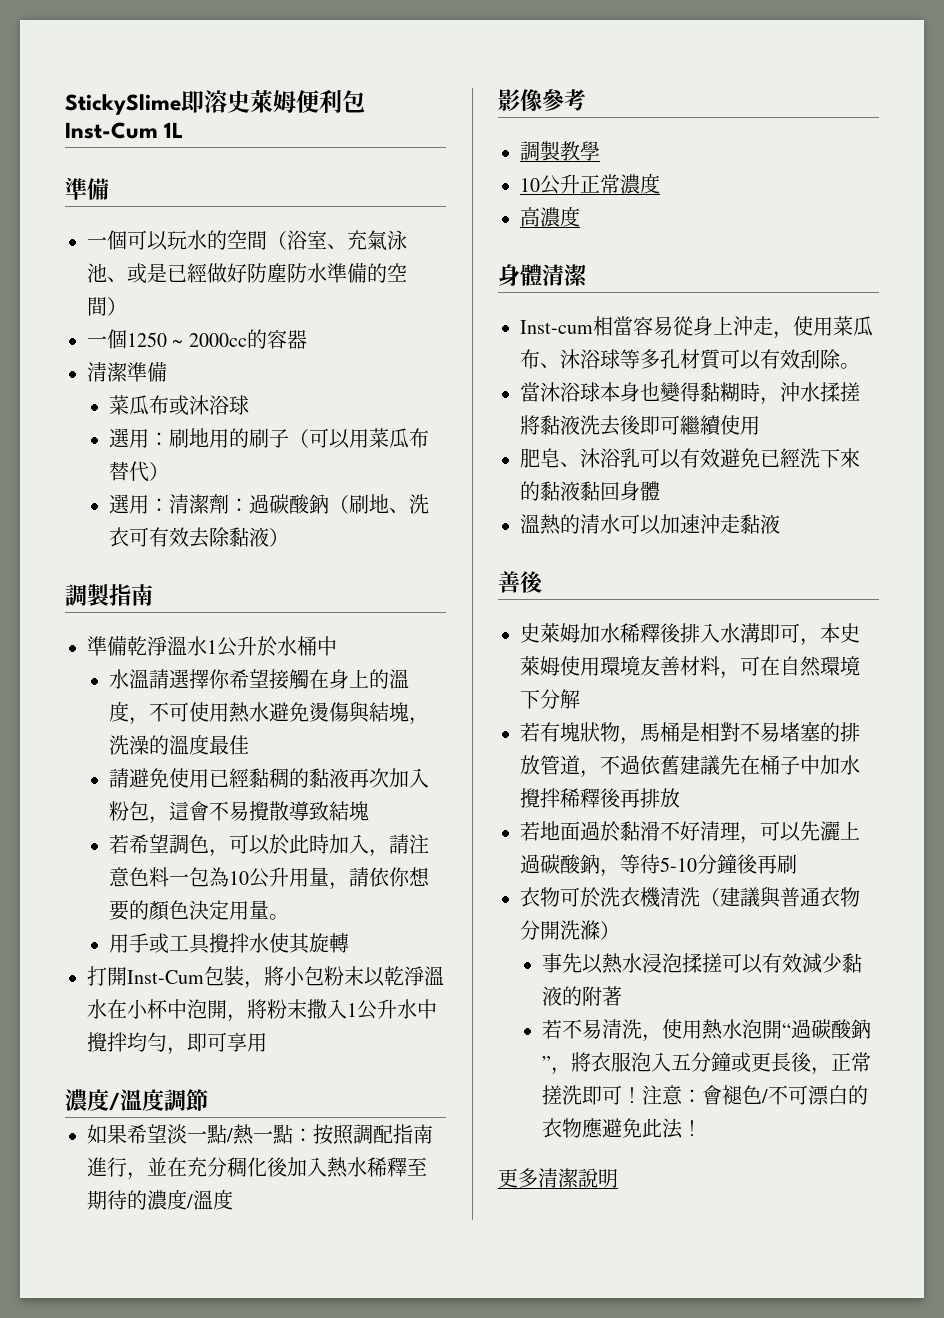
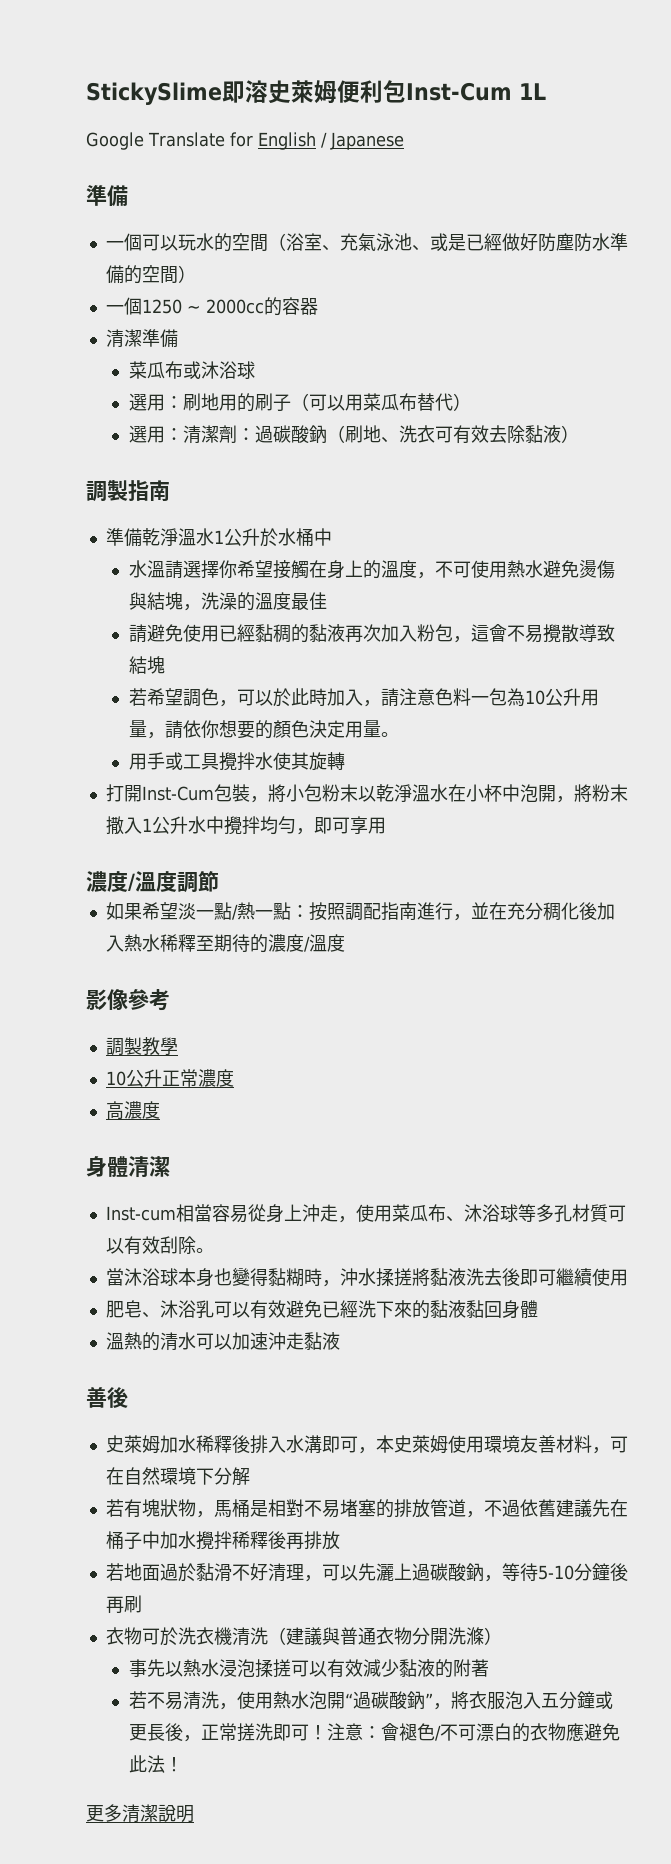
(184, 130) none -> [86,132,404,150] // Google Translate for English / Japanese

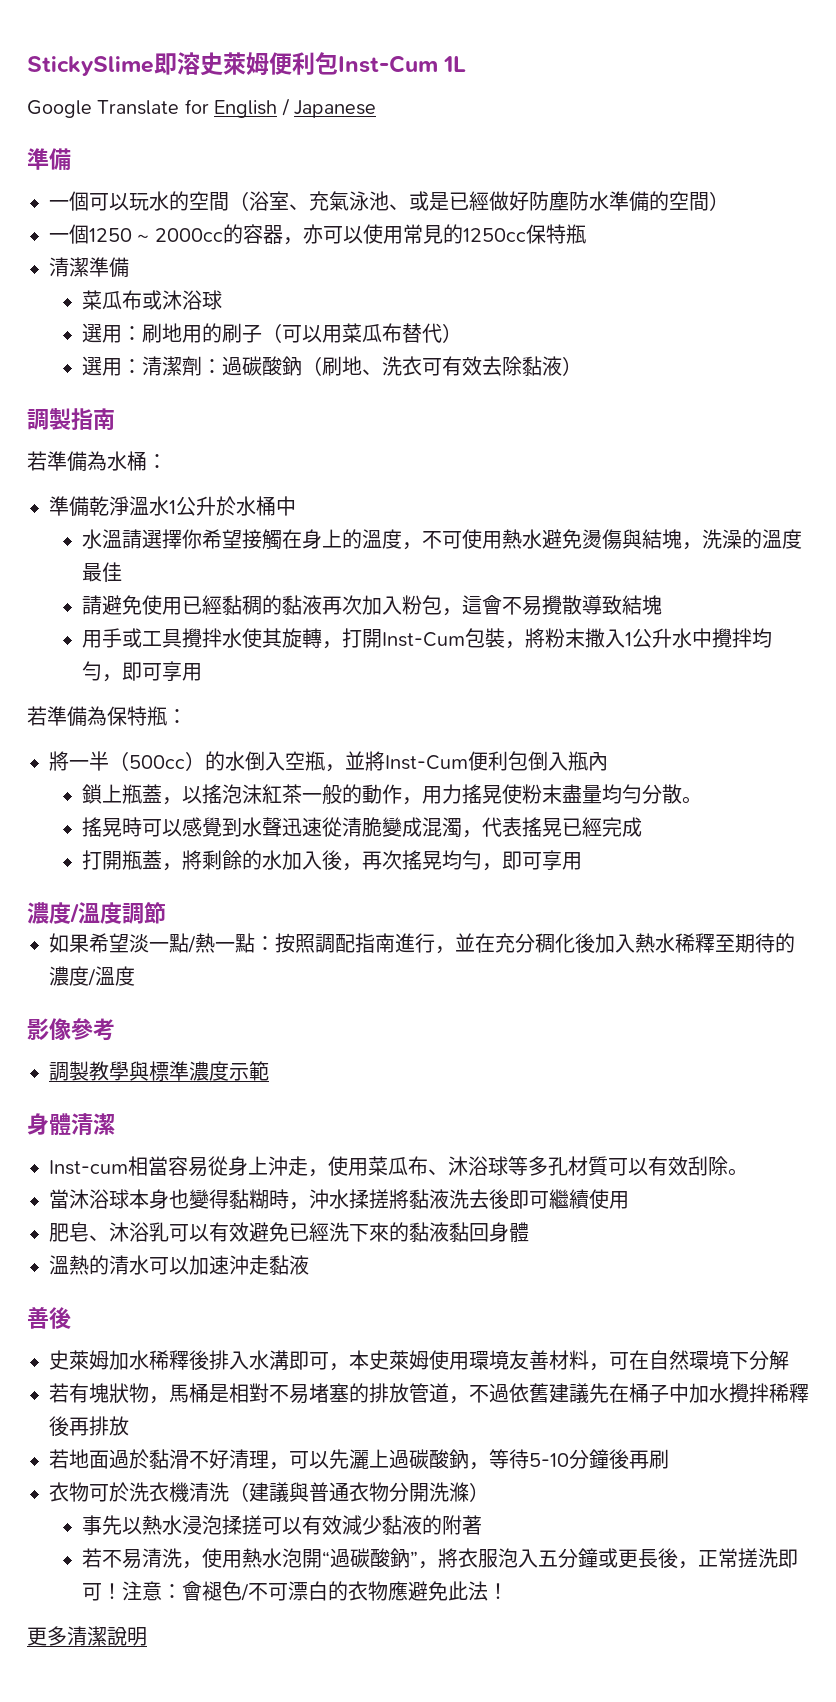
(318, 306) none -> [282,224,586,245] ，亦可以使用常見的1250cc保特瓶
(170, 490) none -> [27,451,167,472] // 若準備為水桶：
[128,688,599,707] [128,720,399,739] // 若希望調色，可以於此時加入，請注意色料一包為10公升用量，請依你想要的顏色決定用量。 -> (662, 605) none
(345, 761) // -> [321,641,342,649] ，
[285,784,592,803] 小包粉末以乾淨溫水在小杯中泡開，將 -> (545, 638) none
(386, 825) none -> [27,706,187,727] [49,751,608,772] [81,784,702,805] [81,817,642,838] [81,850,582,871] // 若準備為保特瓶： // 將一半（500cc）的水倒入空瓶，並將Inst-Cum便利包倒入瓶內 // 鎖上瓶蓋，以搖泡沫紅茶一般的動作，用力搖晃使粉末盡量均勻分散。 // 搖晃時可以感覺到水聲迅速從清脆變成混濁，代表搖晃已經完成 // 打開瓶蓋，將剩餘的水加入後，再次搖晃均勻，即可享用
[105,1069,234,1087] [105,1101,160,1120] // 10公升正常濃度 // 高濃度 -> [129,1061,269,1081] 與標準濃度示範

